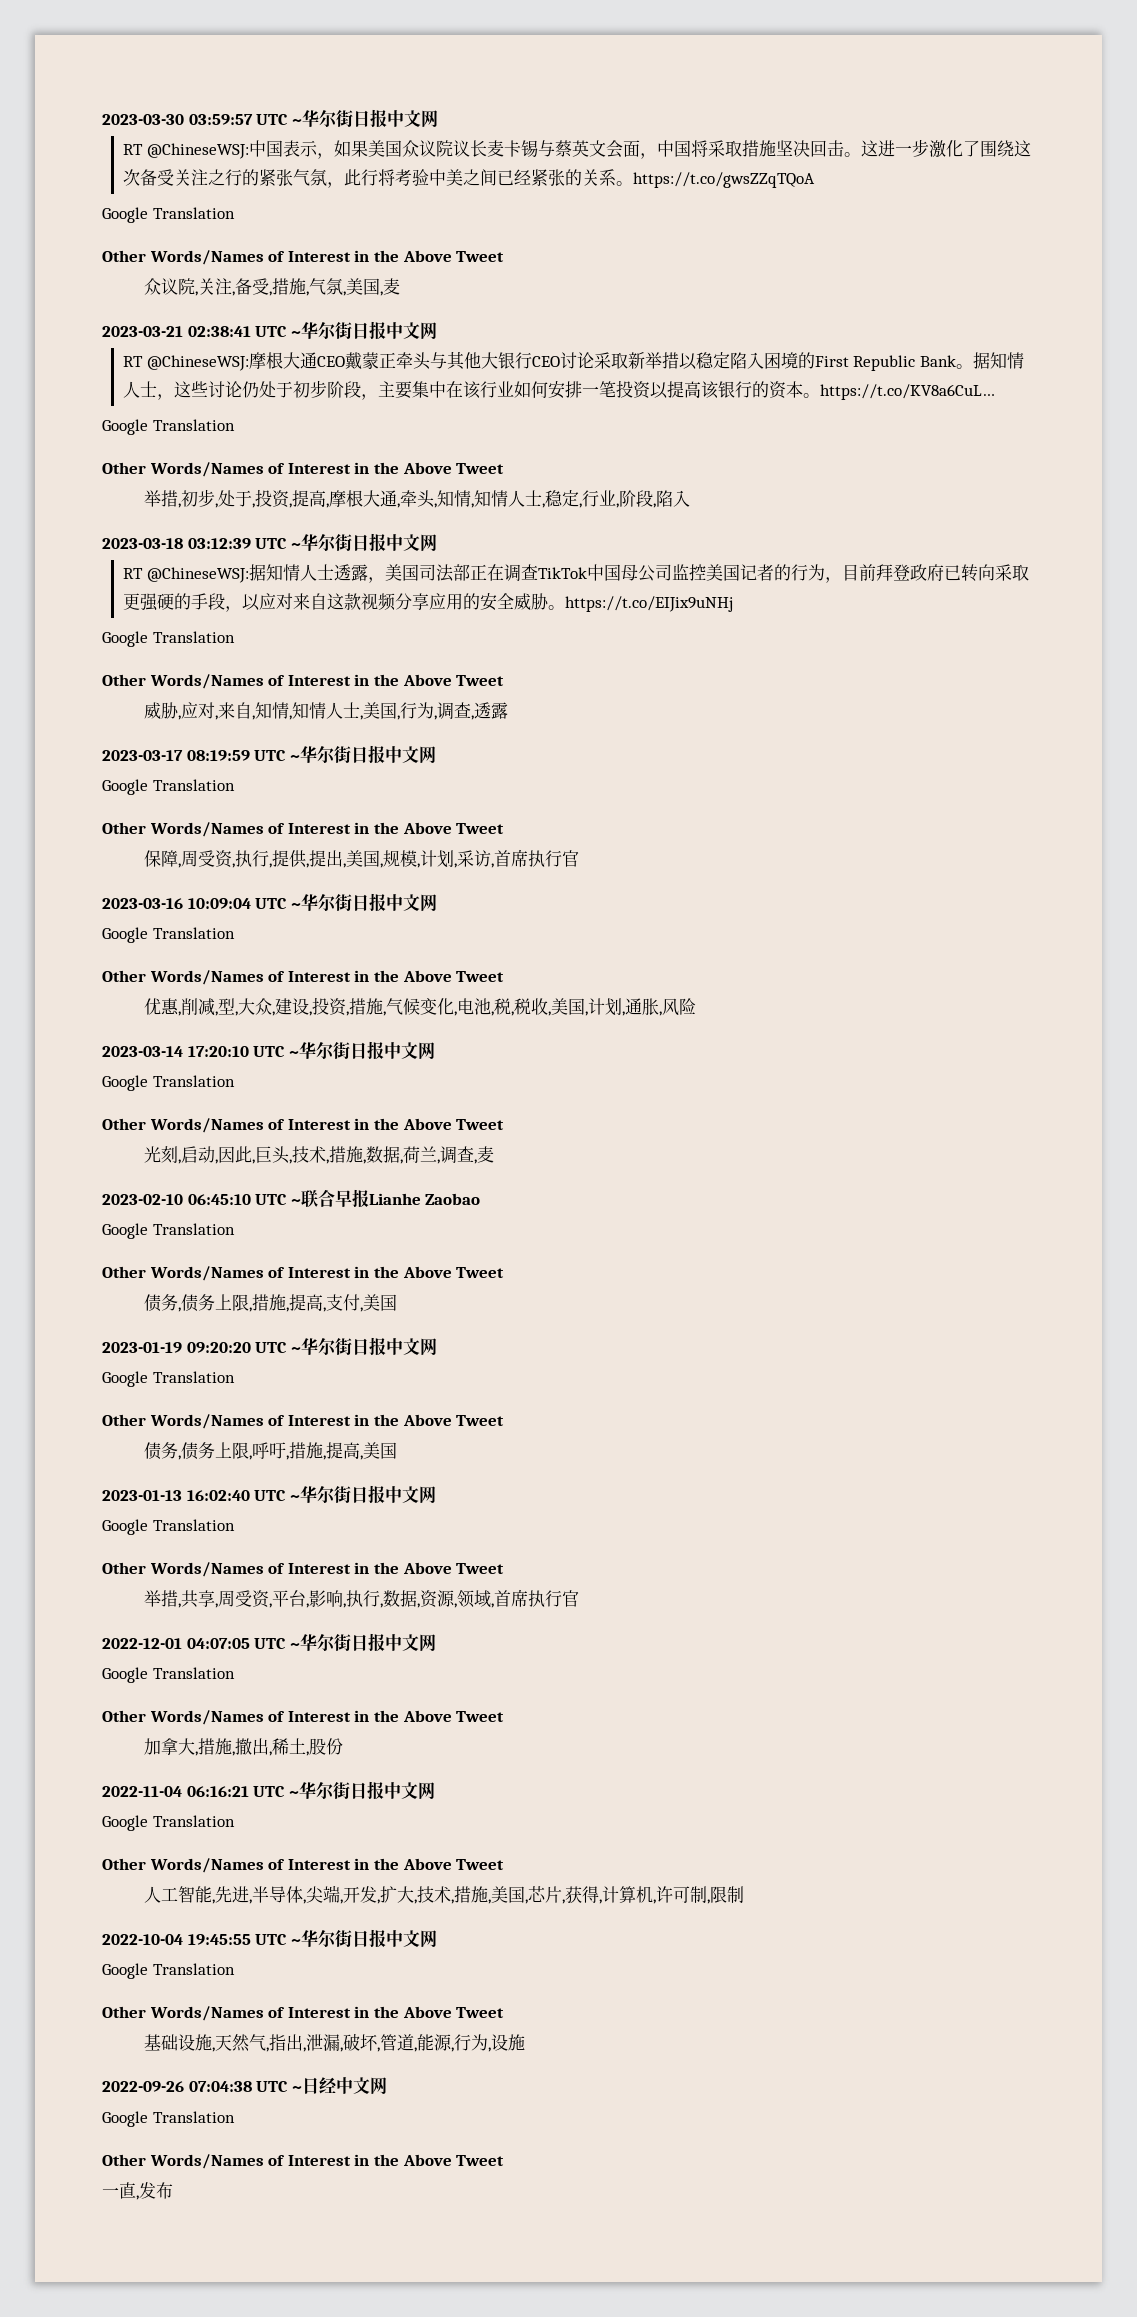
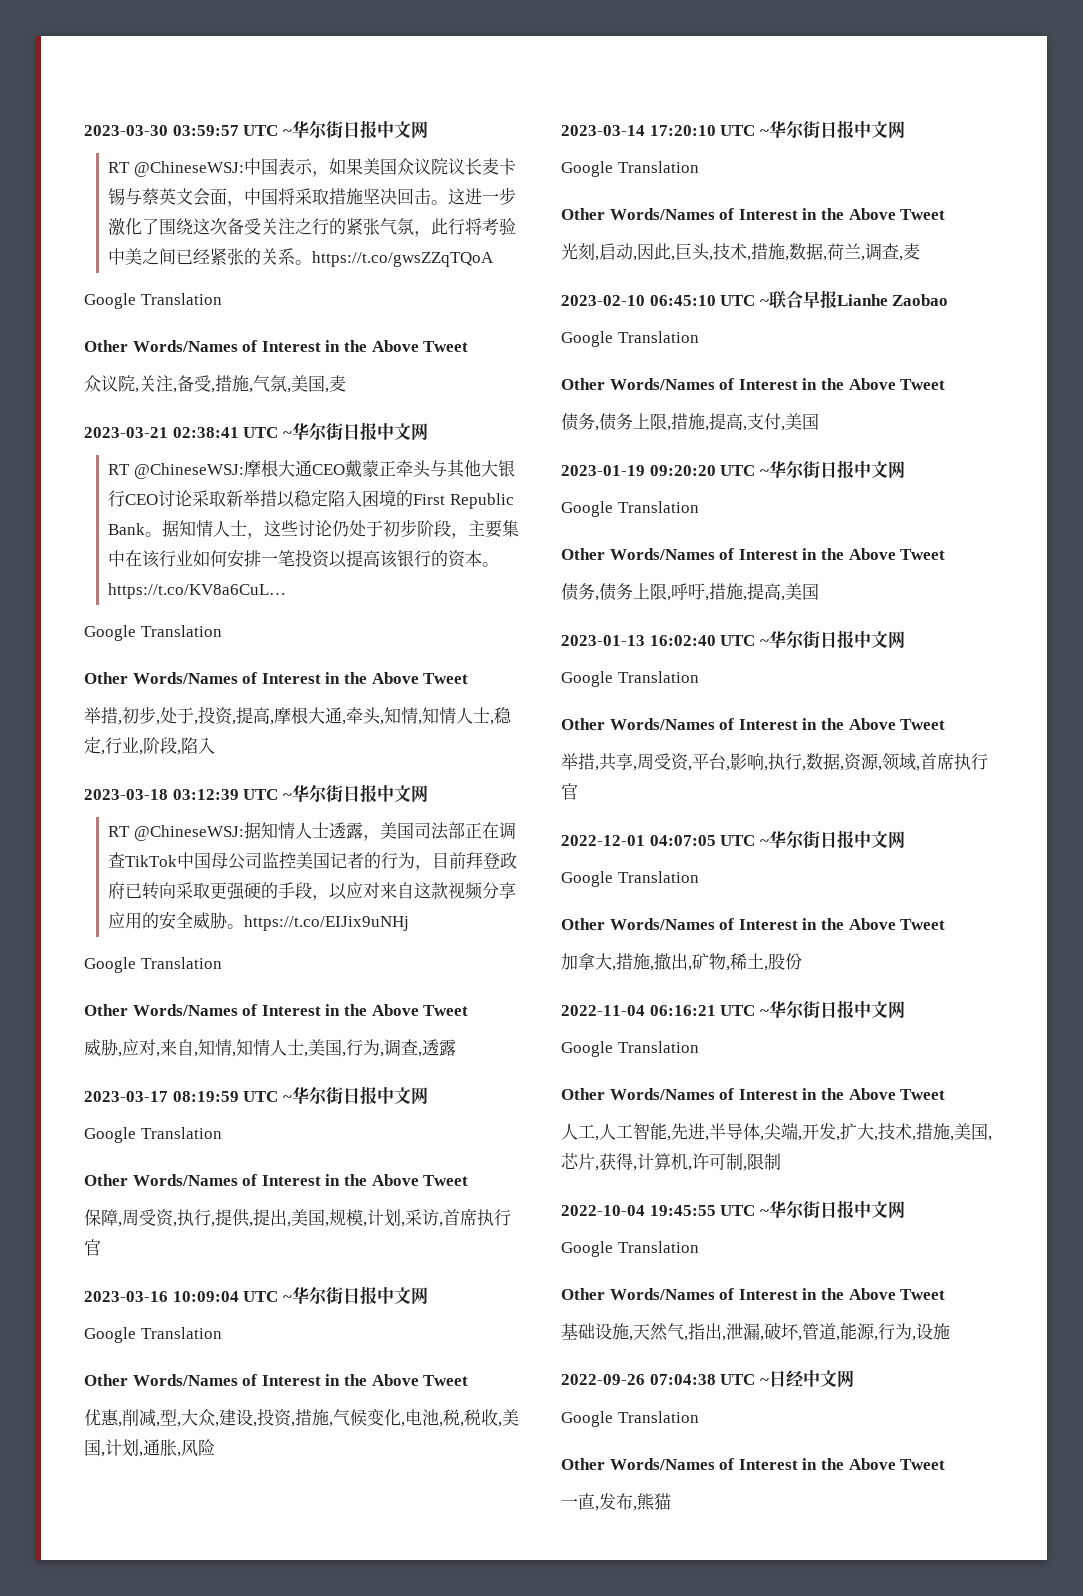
(272, 1753) none -> [692,953,730,971] 矿物,
(178, 1894) none -> [595,1123,633,1141] ,人工
(173, 2190) none -> [633,1493,671,1511] ,熊猫

